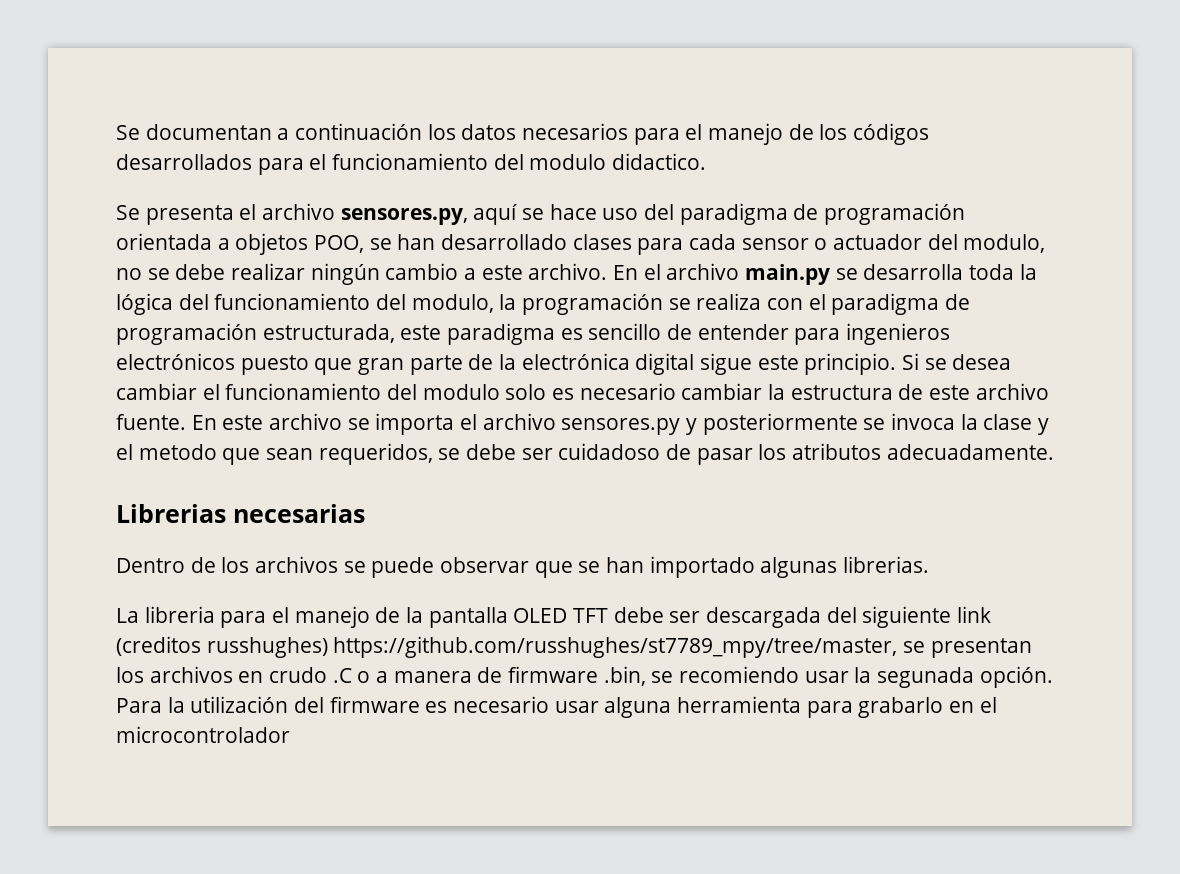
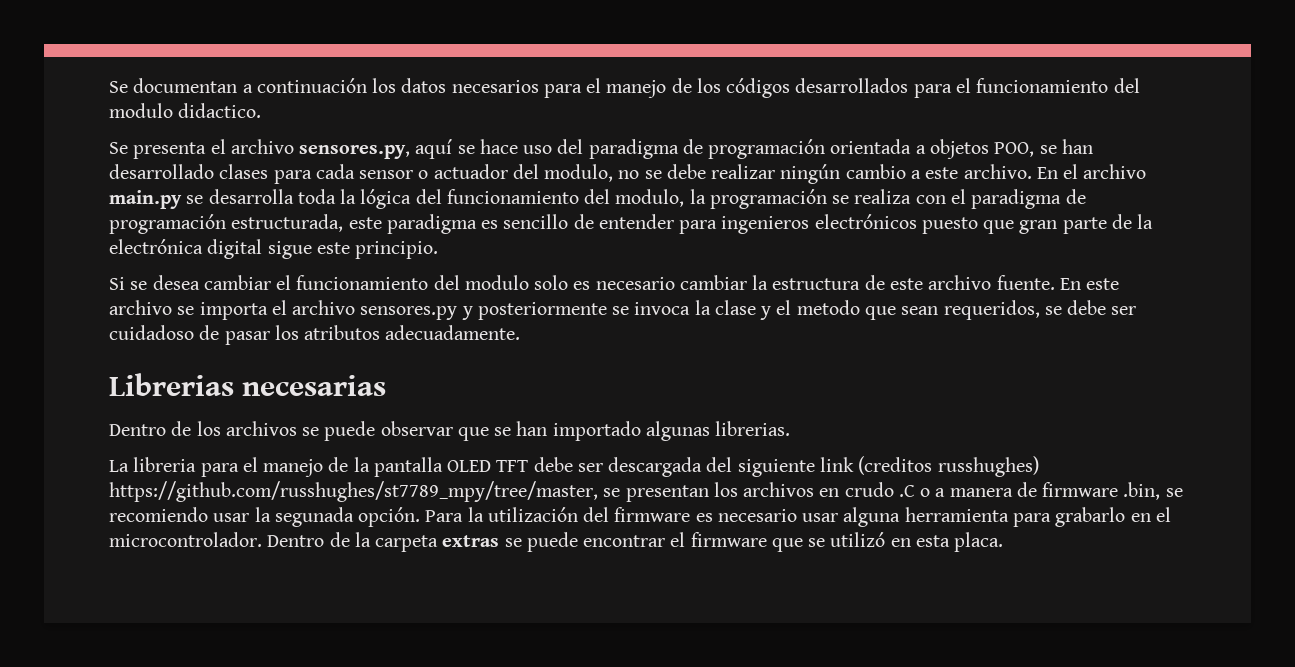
(897, 364) none -> (439, 250) //
[116,726,290,743] microcontrolador -> [109,532,1004,552] microcontrolador. Dentro de la carpeta extras se puede encontrar el firmware que se utilizó en esta placa.

